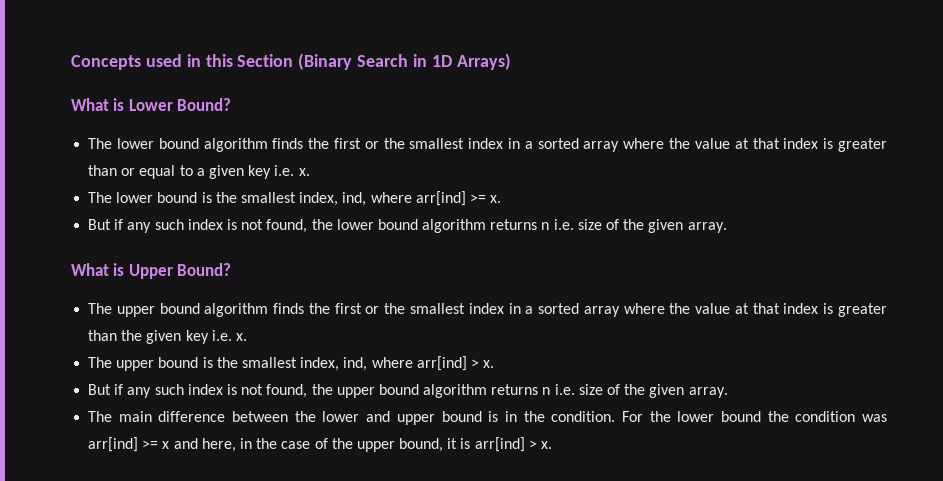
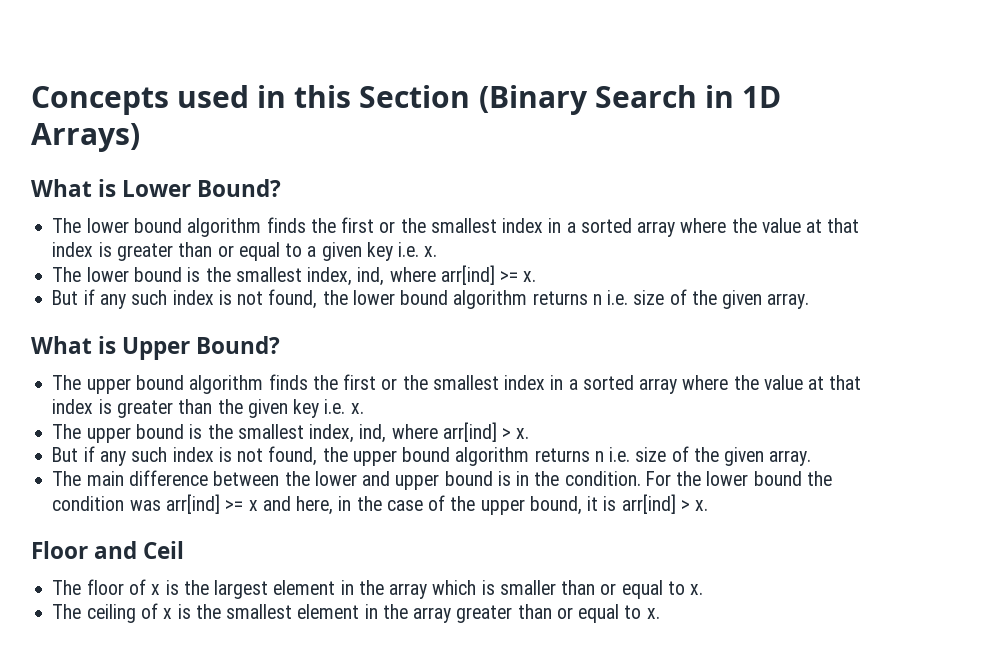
(553, 445) none -> [31,541,185,559] [52,579,704,599] [52,603,660,623] // Floor and Ceil // The floor of x is the largest element in the array which is smaller than or equal to x. // The ceiling of x is the smallest element in the array greater than or equal to x.

